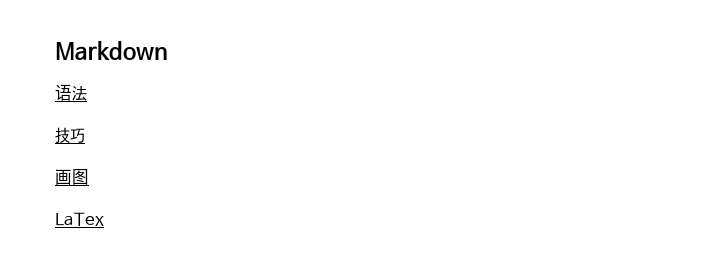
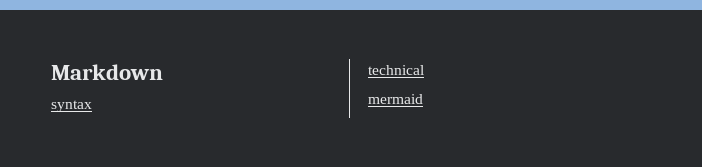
[55,84,87,101] [55,127,85,144] [55,169,89,185] [55,212,104,226] 语法 // 技巧 // 画图 // LaTex -> [51,100,92,112] [368,65,424,75] [368,94,423,104] syntax // technical // mermaid

